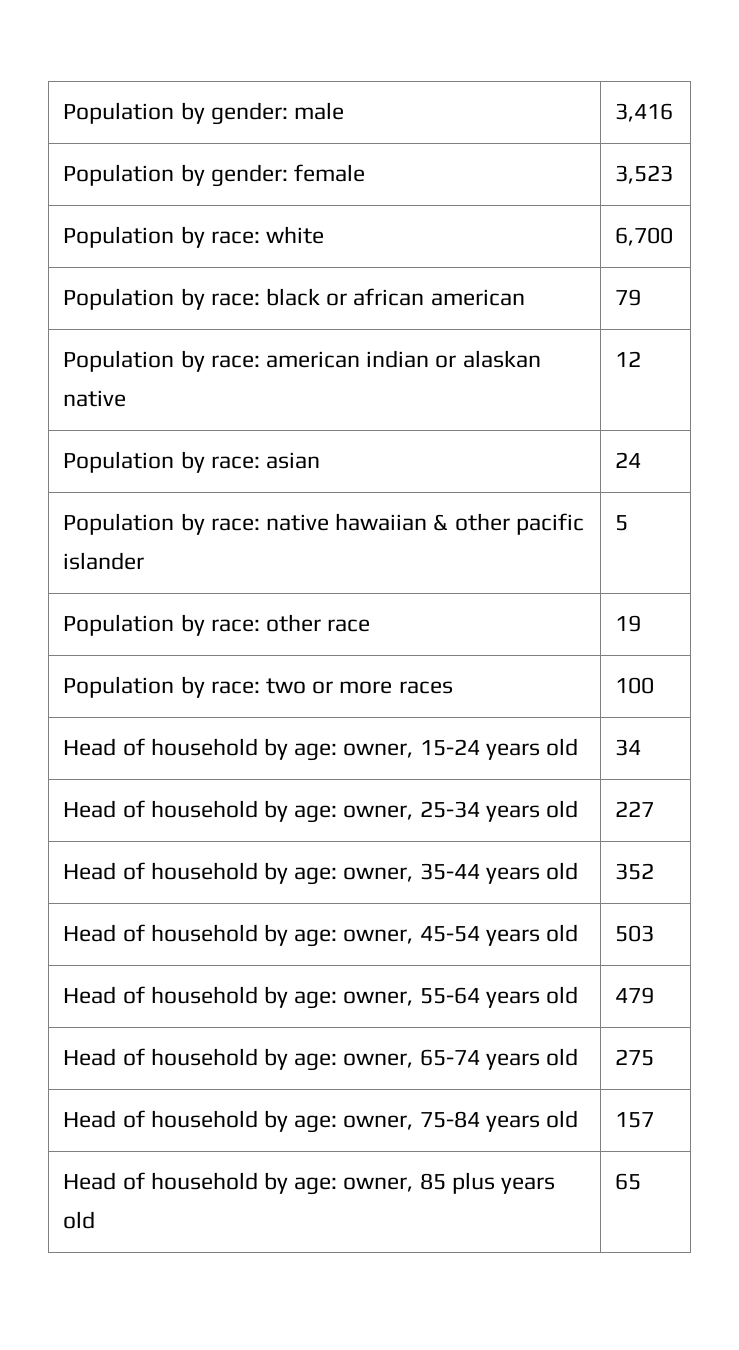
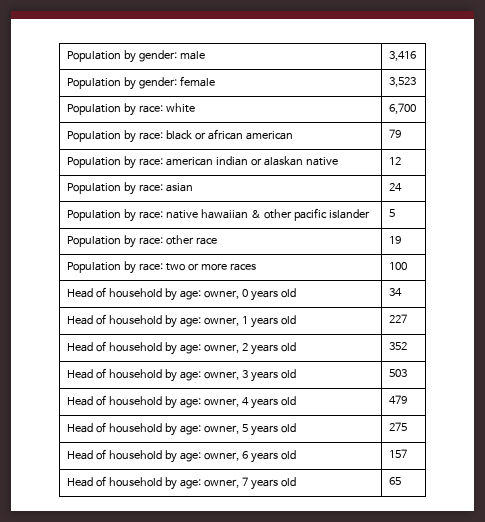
[419,739,480,756] 15-24 -> [241,289,248,297] 0
[419,801,480,818] 25-34 -> [241,316,248,324] 1
[419,863,480,880] 35-44 -> [241,343,248,351] 2
[419,926,480,942] 45-54 -> [241,370,248,378] 3
[419,987,480,1004] 55-64 -> [241,397,249,405] 4
[419,1049,480,1066] 65-74 -> [241,424,248,432] 5
[419,1111,480,1128] 75-84 -> [241,451,248,459] 6
[419,1172,495,1194] 85 plus -> [241,477,248,486] 7

